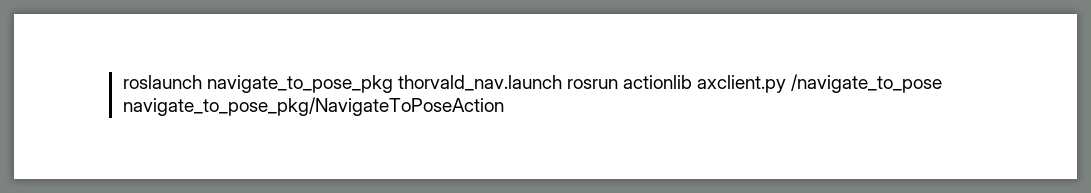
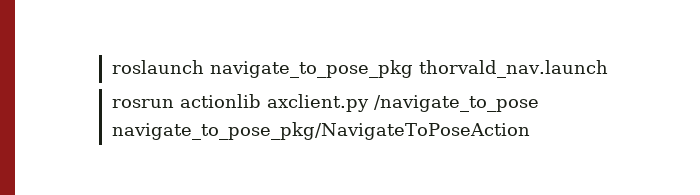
(562, 83) none -> (608, 69) //

